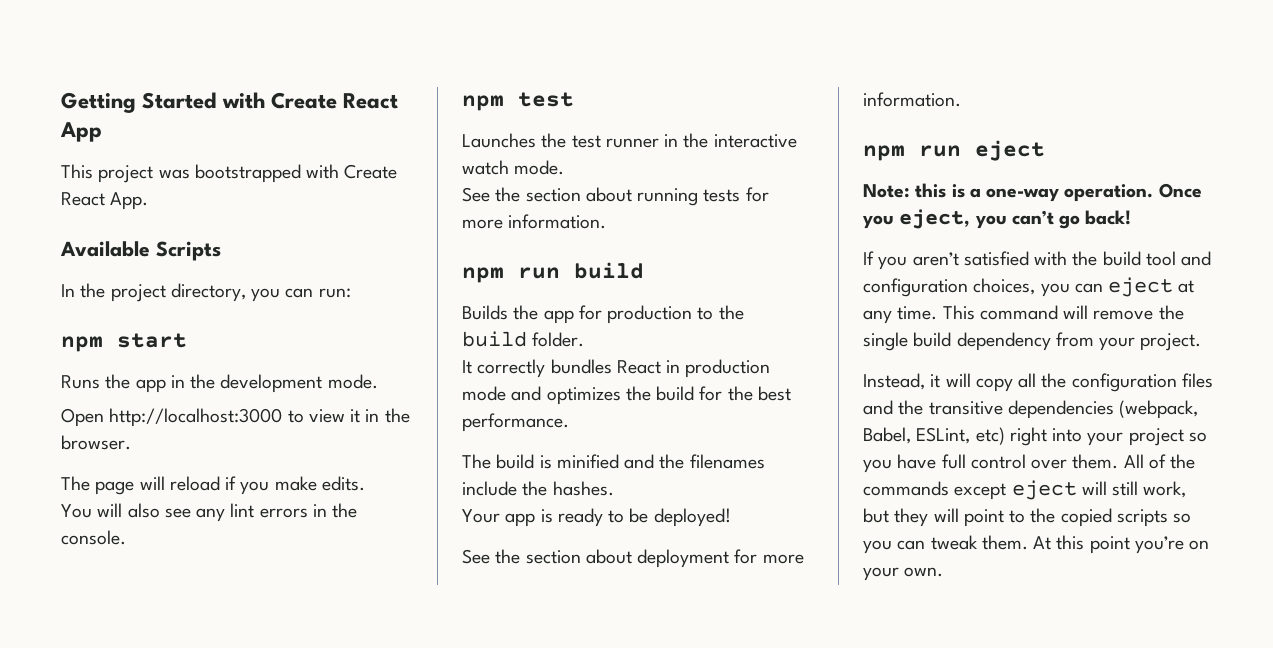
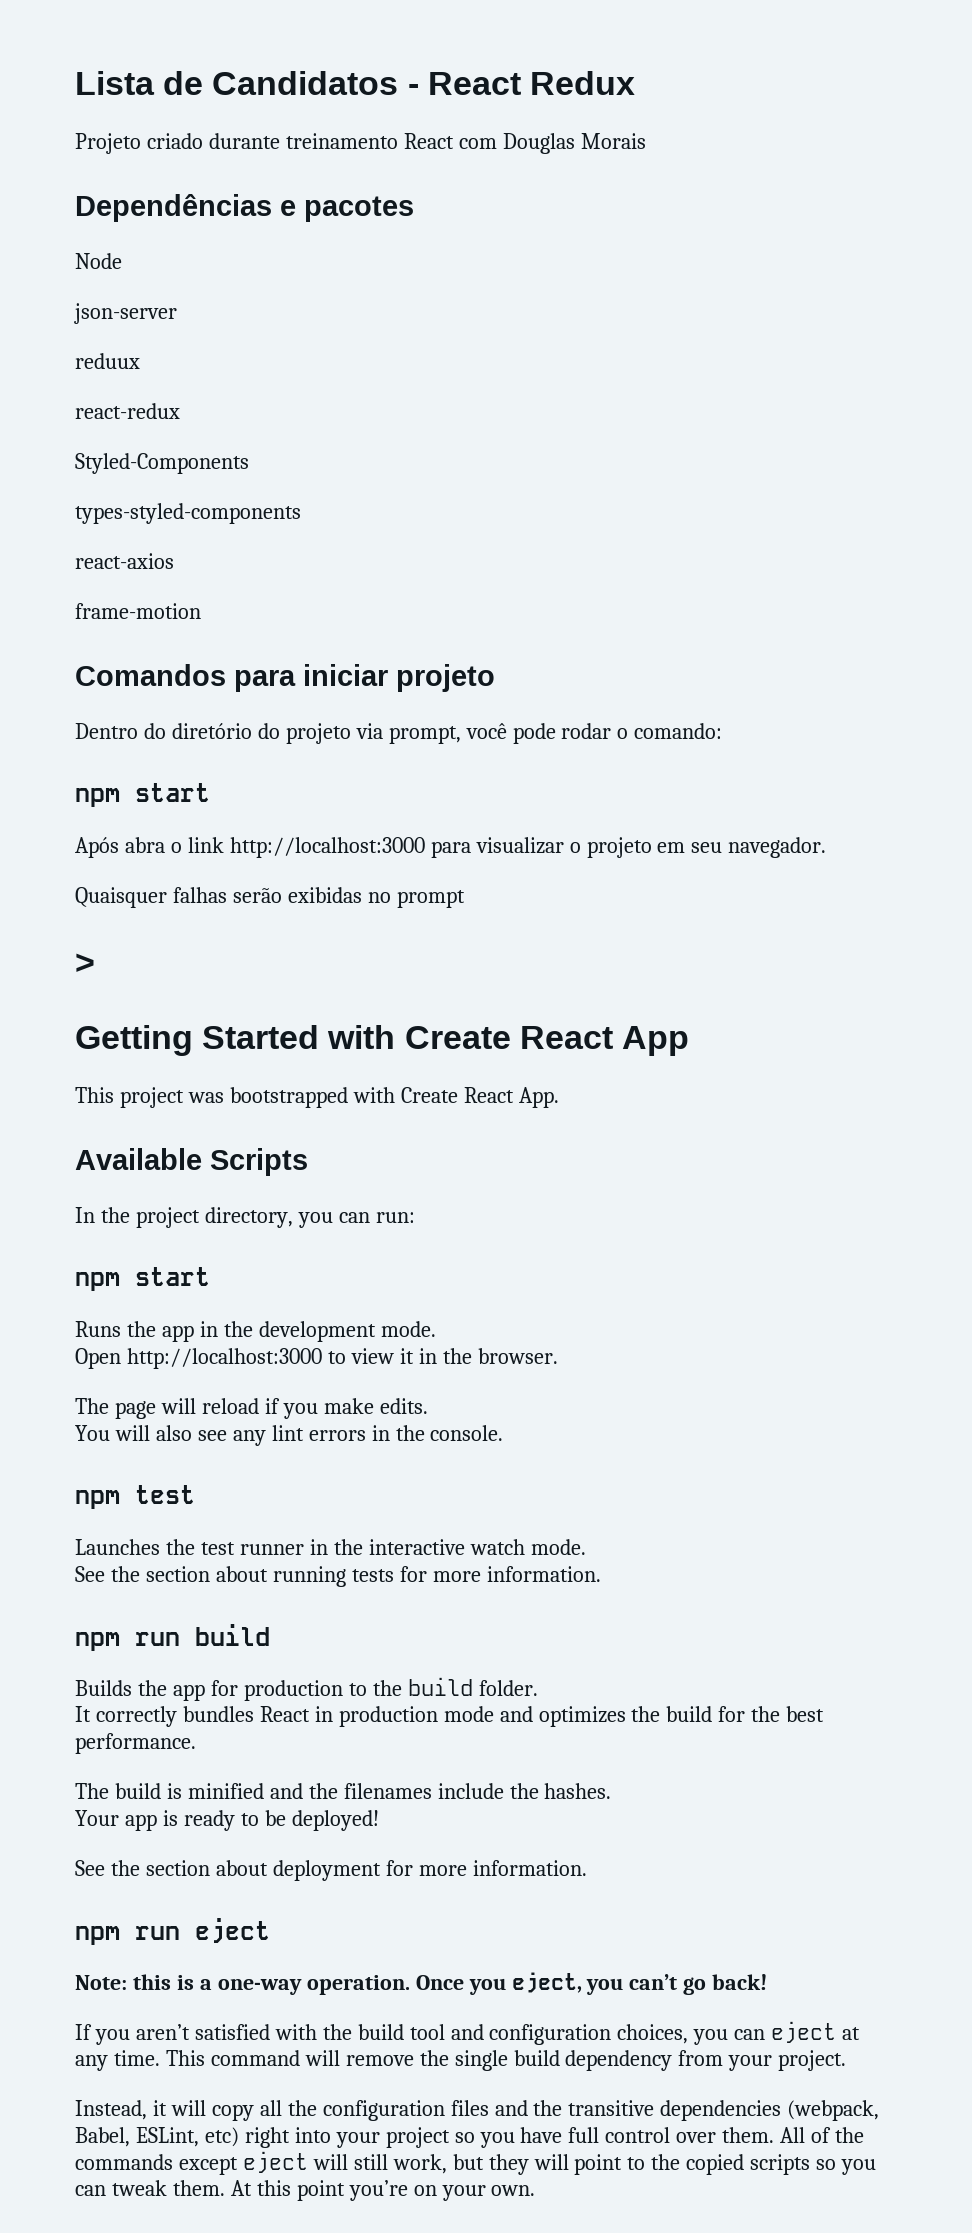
(61, 102) none -> [75,71,635,95] [75,133,646,154] [75,194,414,222] [75,253,122,269] [74,303,177,324] [75,353,140,369] [75,403,180,419] [75,453,249,474] [75,503,301,524] [75,553,174,569] [75,603,201,619] [75,664,495,692] [75,723,723,744] [75,783,210,807] [75,837,827,858] [75,887,465,908] [75,953,95,974] Lista de Candidatos - React Redux // Projeto criado durante treinamento React com Douglas Morais // Dependências e pacotes // Node // json-server // reduux // react-redux // Styled-Components // types-styled-components // react-axios // frame-motion // Comandos para iniciar projeto // Dentro do diretório do projeto via prompt, você pode rodar o comando: // npm start // Após abra o link http://localhost:3000 para visualizar o projeto em seu navegador. // Quaisquer falhas serão exibidas no prompt // > //

